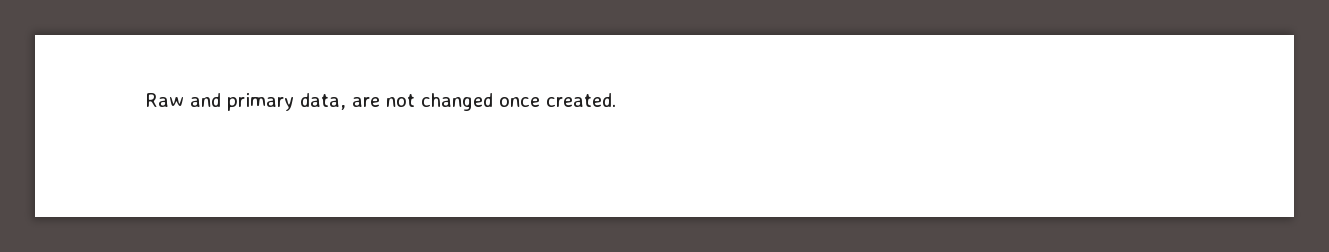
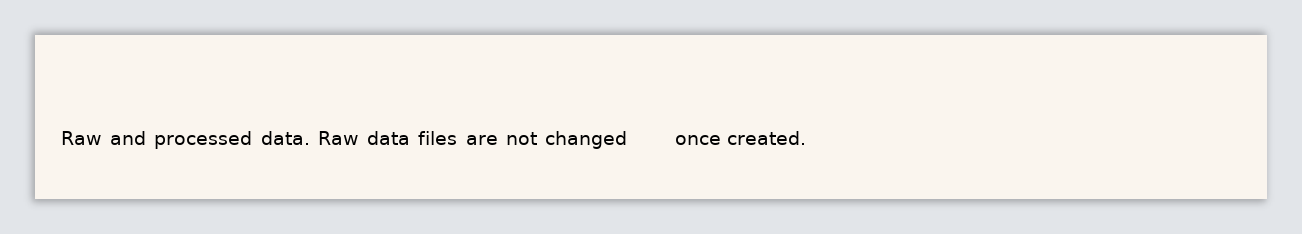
[227,93,346,111] primary data, -> [154,131,458,149] processed data. Raw data files

